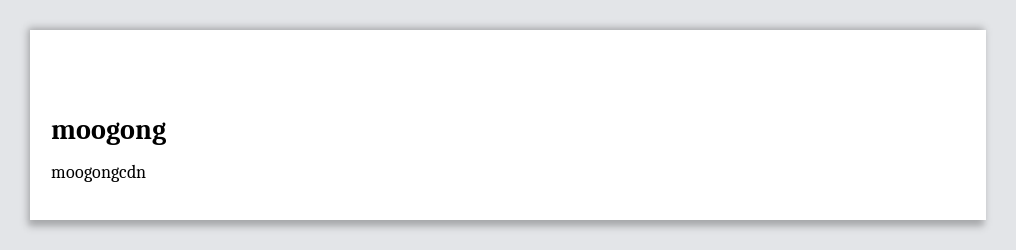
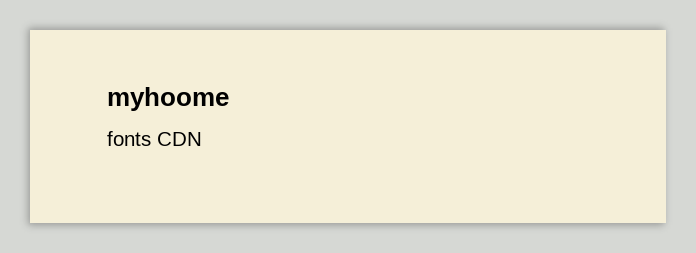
[51,122,166,145] [51,164,146,182] moogong // moogongcdn -> [107,87,229,111] [107,131,202,146] myhoome // fonts CDN

